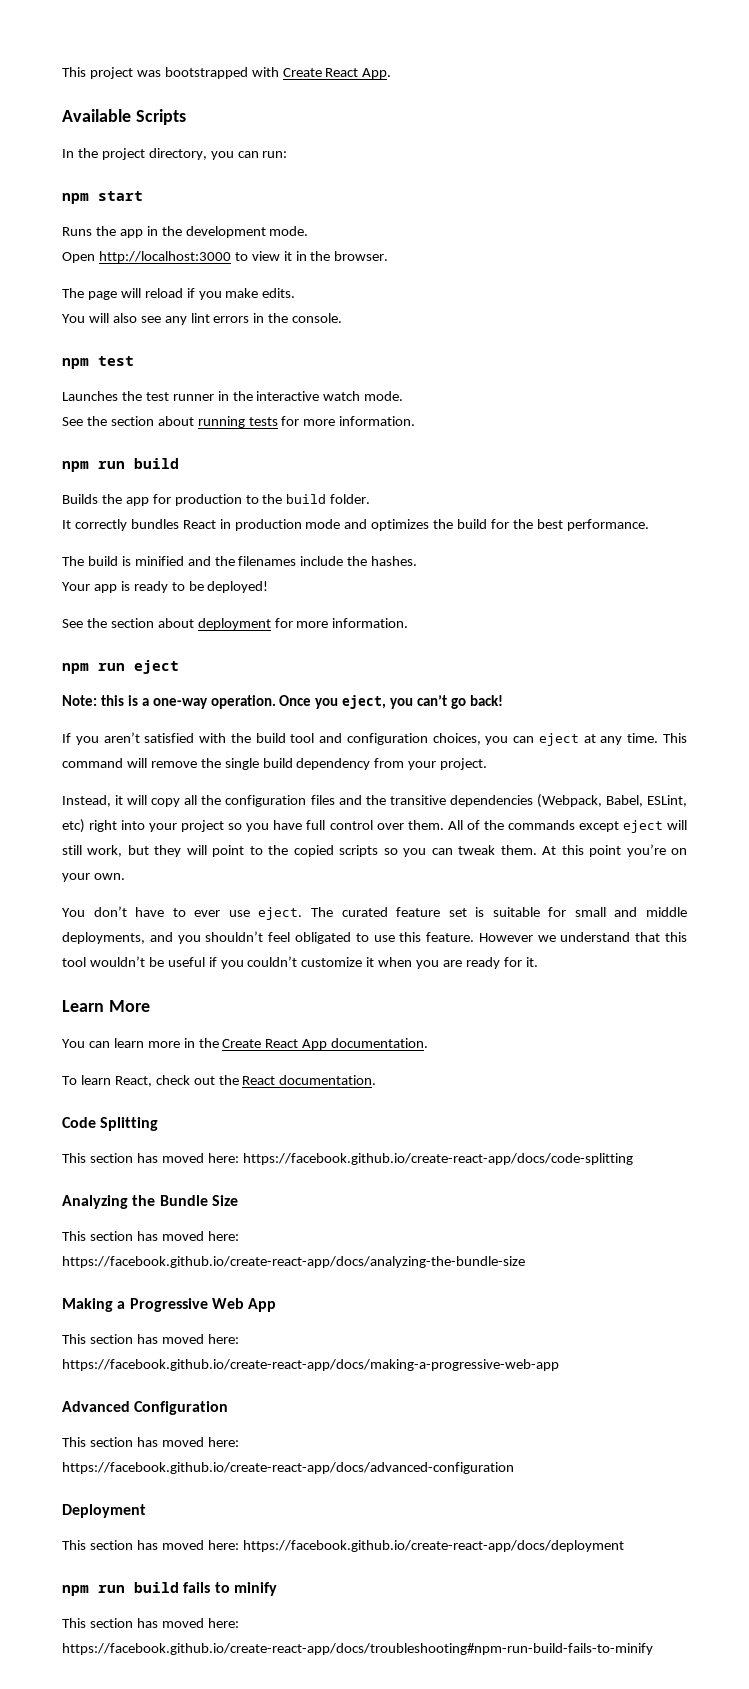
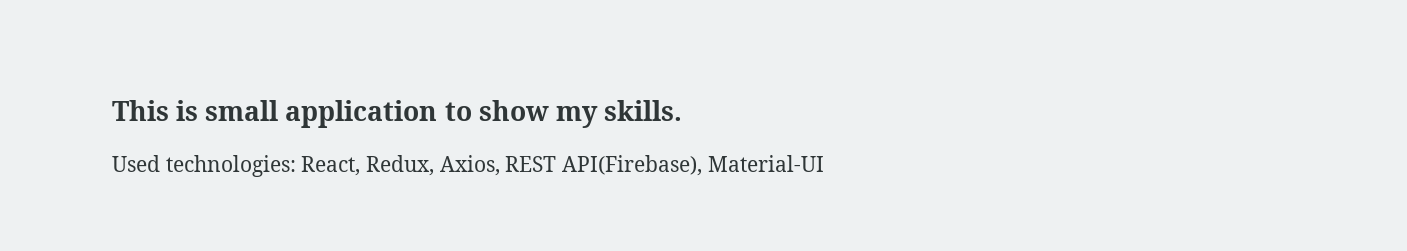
[62,67,392,79] [62,109,186,125] [62,148,288,160] [62,191,143,204] [62,226,309,238] [62,251,389,263] [62,288,296,300] [62,313,343,325] [62,356,134,369] [62,391,404,401] [62,416,416,428] [62,458,179,472] [62,494,371,506] [62,519,649,531] [62,556,418,566] [62,581,269,593] [62,618,409,630] [62,660,179,674] [62,695,503,709] [62,732,687,746] [62,758,488,770] [62,794,687,808] [62,819,687,833] [62,844,688,857] [62,873,125,882] [62,906,687,920] [62,931,687,944] [62,956,538,969] [62,1000,150,1012] [62,1038,429,1050] [62,1075,377,1087] [62,1117,159,1131] [62,1153,633,1165] [62,1195,238,1209] [62,1231,239,1241] [62,1256,525,1268] [62,1298,277,1312] [62,1334,239,1344] [62,1359,559,1371] [62,1401,229,1415] [62,1437,239,1447] [62,1462,514,1474] [62,1504,146,1518] [62,1540,624,1552] [62,1582,277,1596] [62,1618,239,1628] [62,1643,653,1655] This project was bootstrapped with Create React App. // Available Scripts // In the project directory, you can run: // npm start // Runs the app in the development mode. // Open http://localhost:3000 to view it in the browser. // The page will reload if you make edits. // You will also see any lint errors in the console. // npm test // Launches the test runner in the interactive watch mode. // See the section about running tests for more information. // npm run build // Builds the app for production to the build folder. // It correctly bundles React in production mode and optimizes the build for the best performance. // The build is minified and the filenames include the hashes. // Your app is ready to be deployed! // See the section about deployment for more information. // npm run eject // Note: this is a one-way operation. Once you eject, you can’t go back! // If you aren’t satisfied with the build tool and configuration choices, you can eject at any time. This command will remove the single build dependency from your project. // Instead, it will copy all the configuration files and the transitive dependencies (Webpack, Babel, ESLint, etc) right into your project so you have full control over them. All of the commands except eject will still work, but they will point to the copied scripts so you can tweak them. At this point you’re on your own. // You don’t have to ever use eject. The curated feature set is suitable for small and middle deployments, and you shouldn’t feel obligated to use this feature. However we understand that this tool wouldn’t be useful if you couldn’t customize it when you are ready for it. // Learn More // You can learn more in the Create React App documentation. // To learn React, check out the React documentation. // Code Splitting // This section has moved here: https://facebook.github.io/create-react-app/docs/code-splitting // Analyzing the Bundle Size // This section has moved here: https://facebook.github.io/create-react-app/docs/analyzing-the-bundle-size // Making a Progressive Web App // This section has moved here: https://facebook.github.io/create-react-app/docs/making-a-progressive-web-app // Advanced Configuration // This section has moved here: https://facebook.github.io/create-react-app/docs/advanced-configuration // Deployment // This section has moved here: https://facebook.github.io/create-react-app/docs/deployment // npm run build fails to minify // This section has moved here: https://facebook.github.io/create-react-app/docs/troubleshooting#npm-run-build-fails-to-minify -> [112,100,683,128] [112,155,824,177] This is small application to show my skills. // Used technologies: React, Redux, Axios, REST API(Firebase), Material-UI

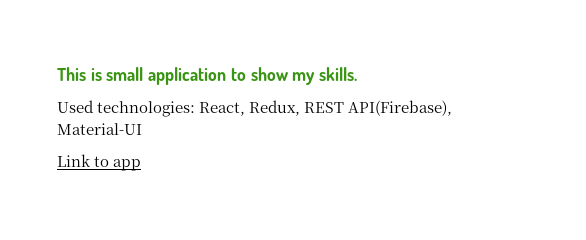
[439,155,500,176] Axios, -> (301, 108) none
(824, 163) none -> [57,154,142,171] // Link to app

